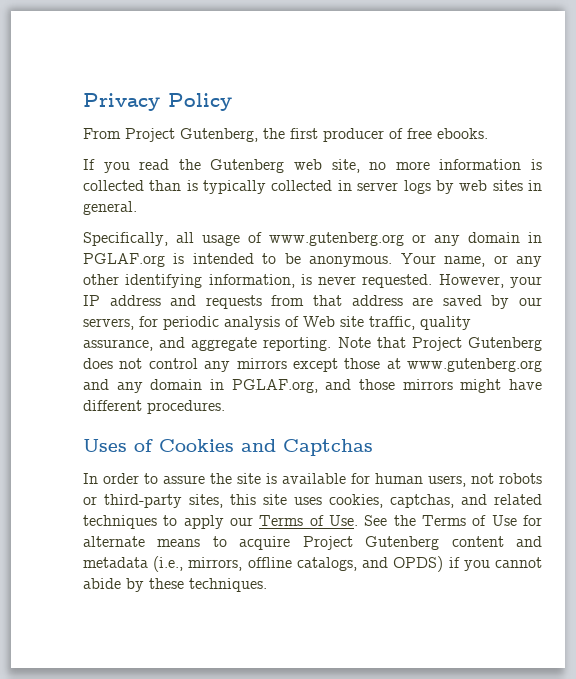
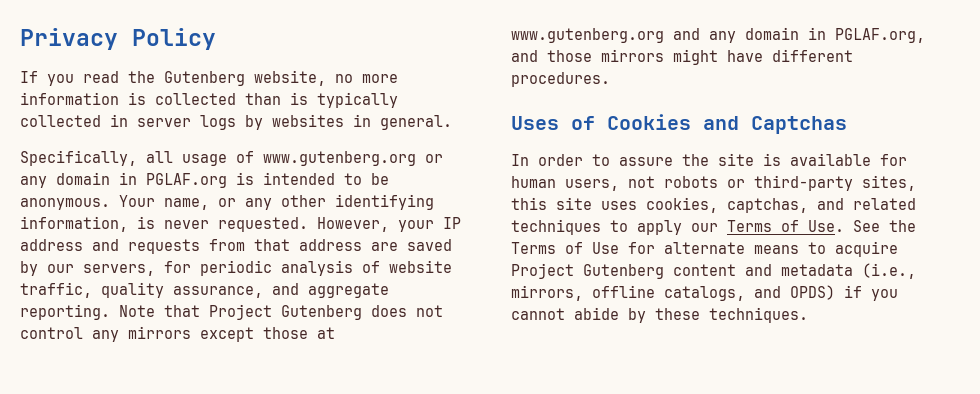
[83,128,488,142] // From Project Gutenberg, the first producer of free ebooks. -> (216, 39) none
[294,159,360,173] web site, -> [254,70,326,86] website,
[459,180,523,191] web sites -> [272,114,344,127] websites
[303,316,364,327] Web site -> [389,260,452,273] website

